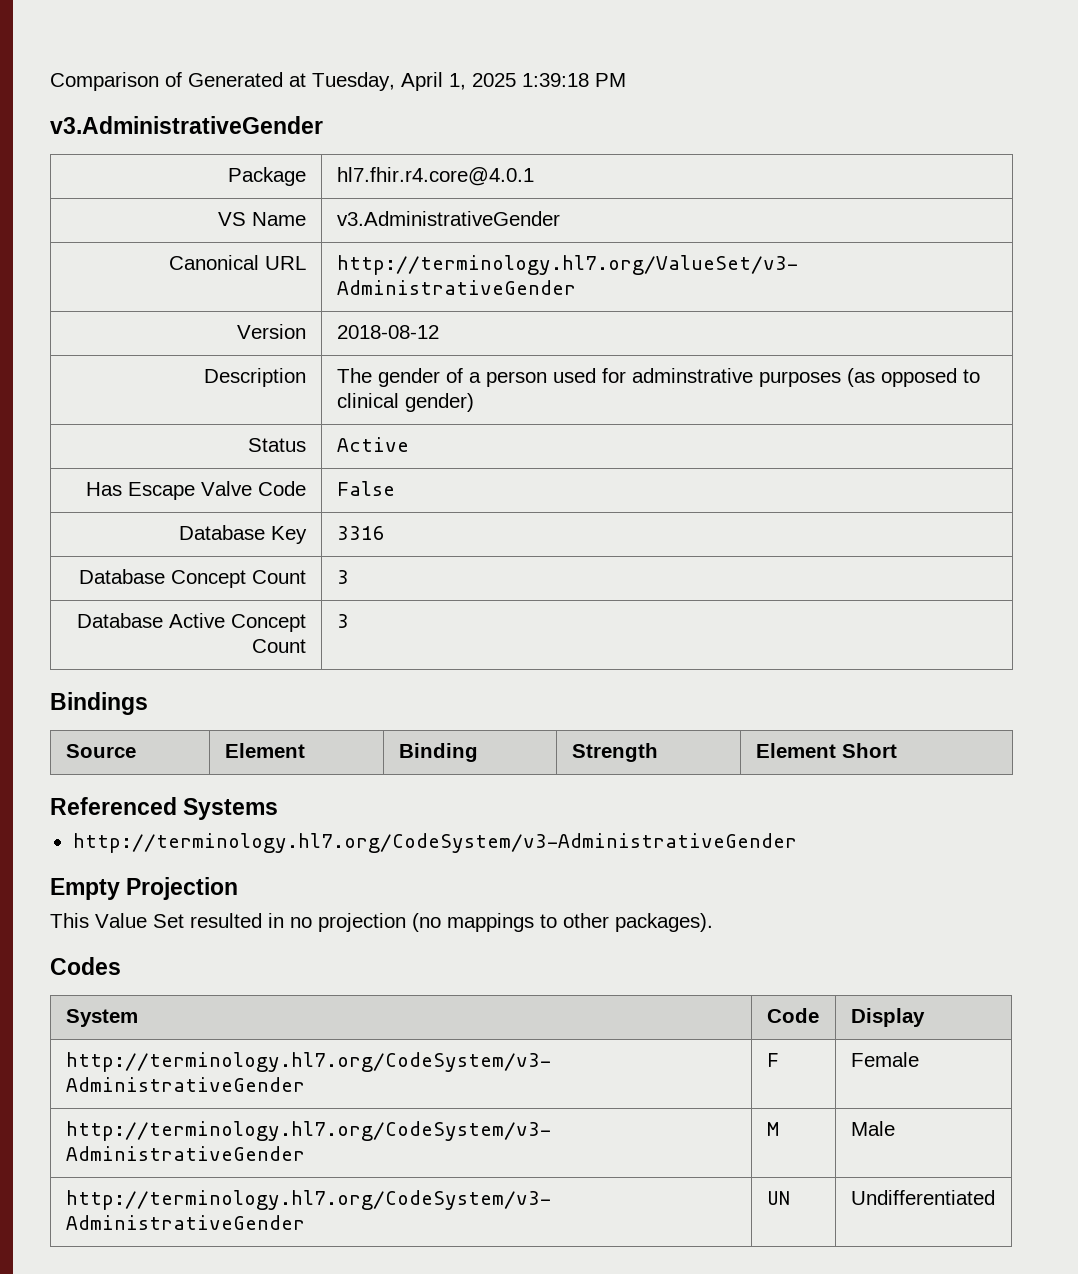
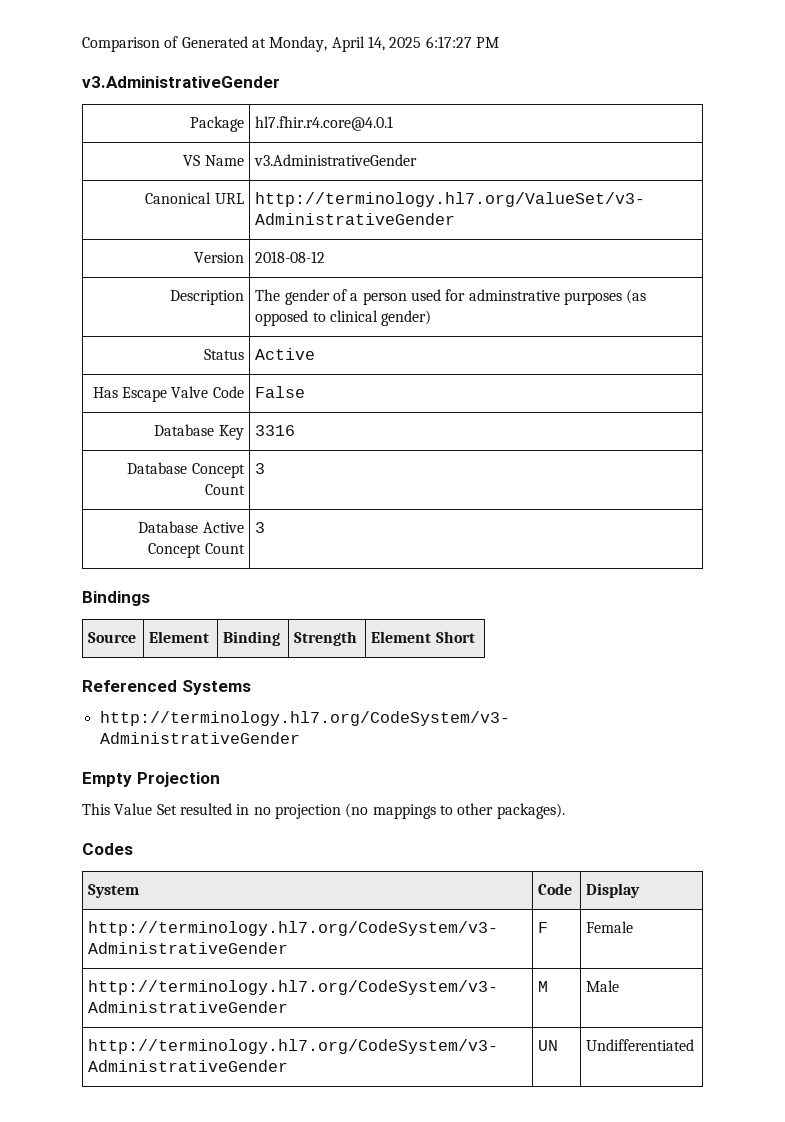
[312,72,589,91] Tuesday, April 1, 2025 1:39:18 -> [269,36,472,52] Monday, April 14, 2025 6:17:27

